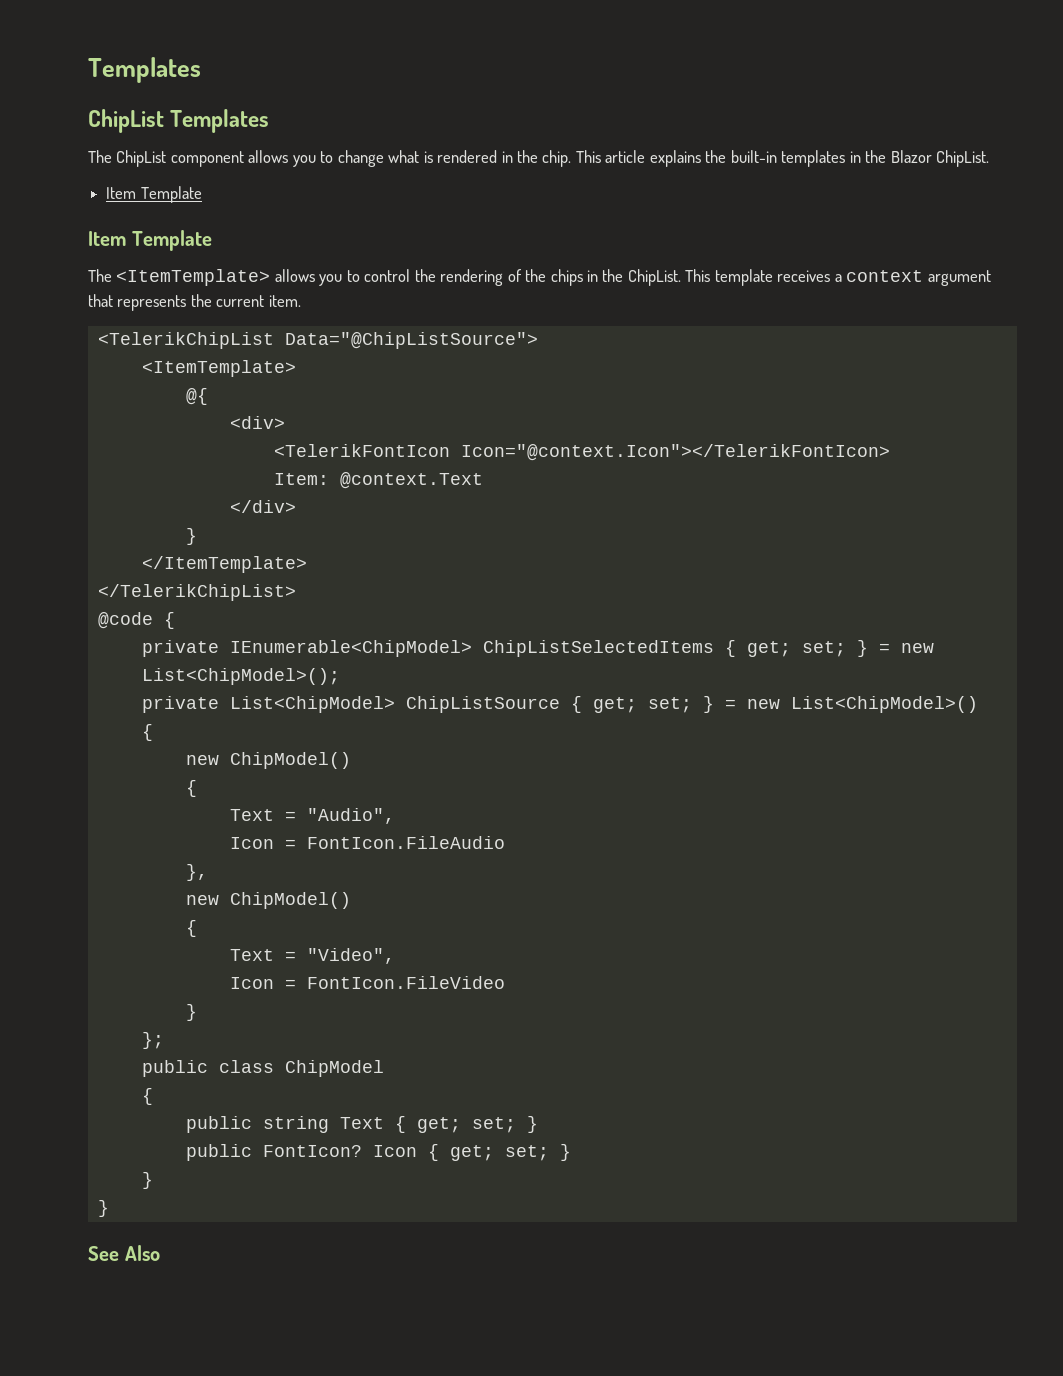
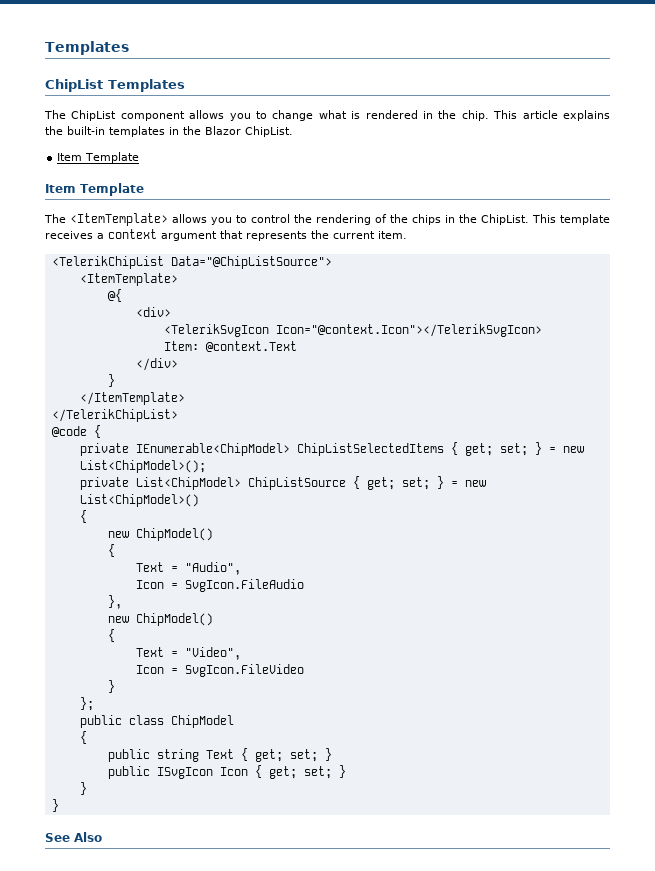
[273,444,890,461] <TelerikFontIcon Icon="@context.Icon"></TelerikFontIcon> -> [163,324,542,337] <TelerikSvgIcon Icon="@context.Icon"></TelerikSvgIcon>
[306,836,505,849] FontIcon.FileAudio -> [184,579,304,592] SvgIcon.FileAudio
[306,976,505,989] FontIcon.FileVideo -> [184,664,304,677] SvgIcon.FileVideo
[262,1145,362,1157] FontIcon? -> [156,767,213,779] ISvgIcon

